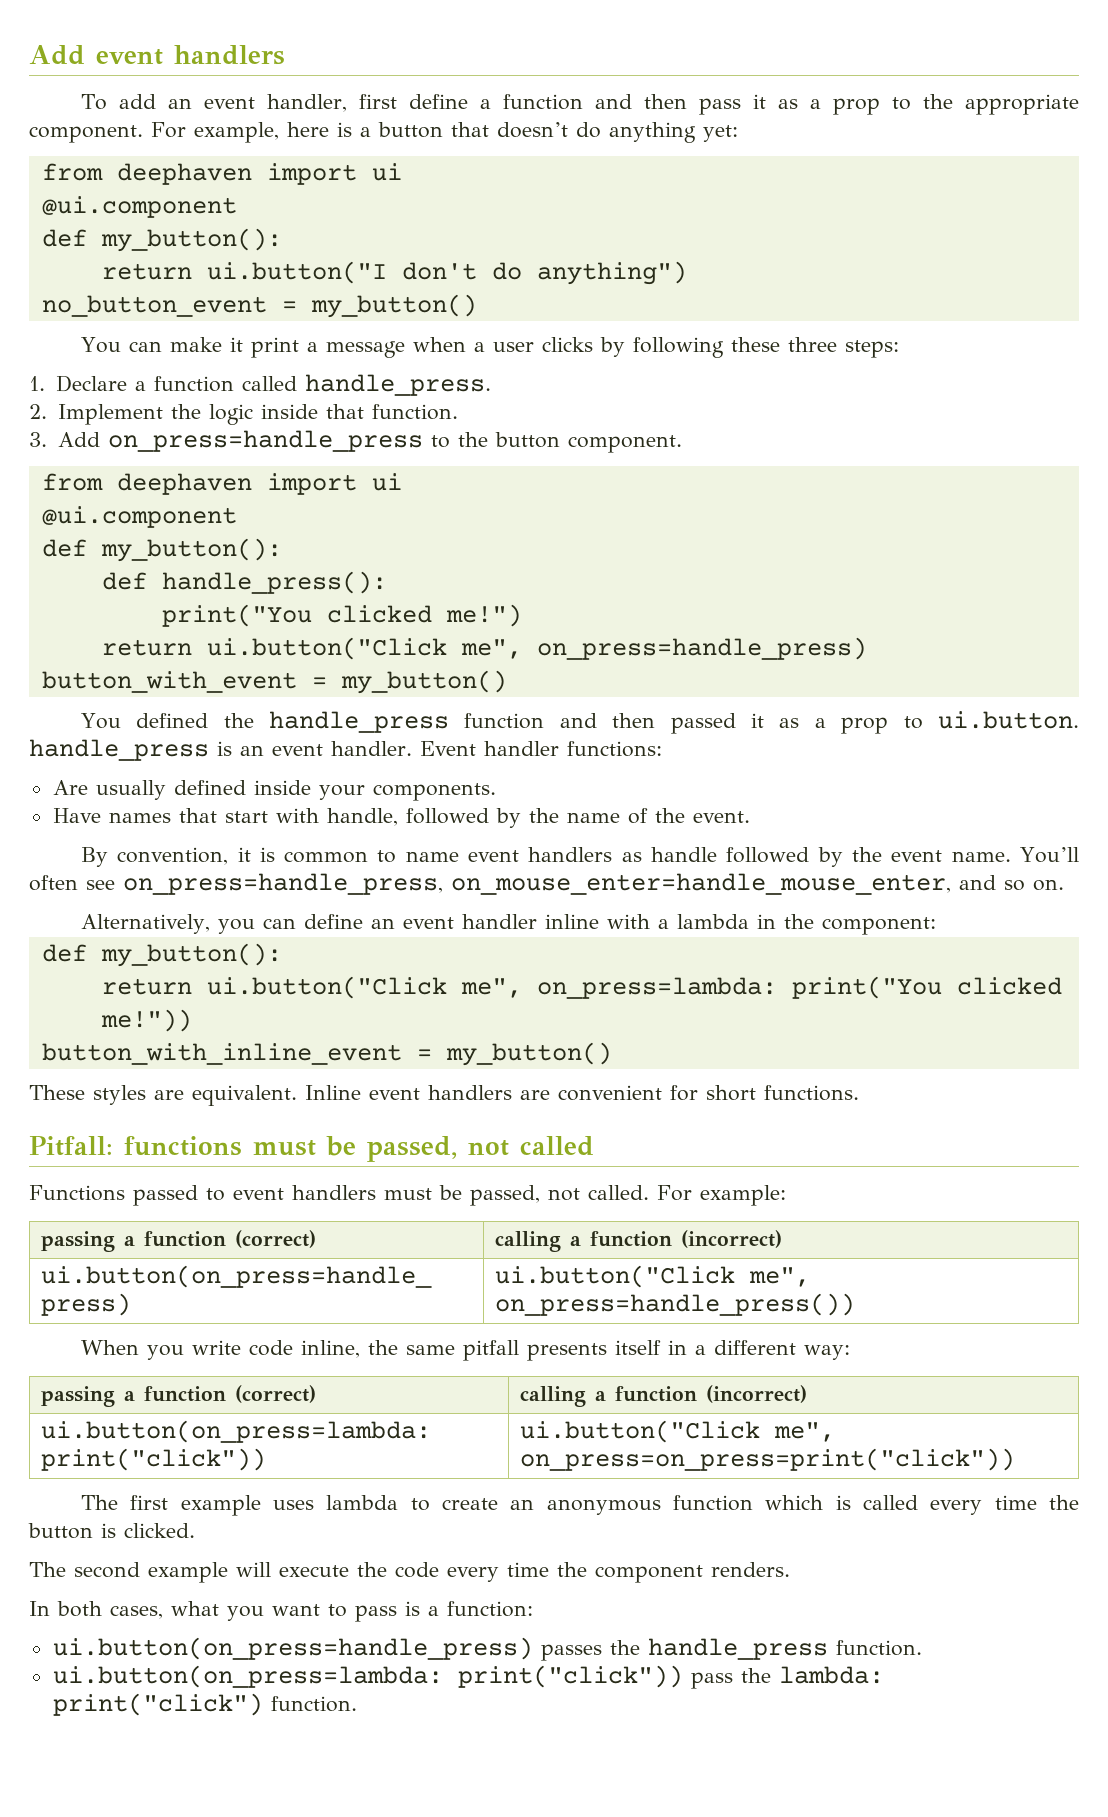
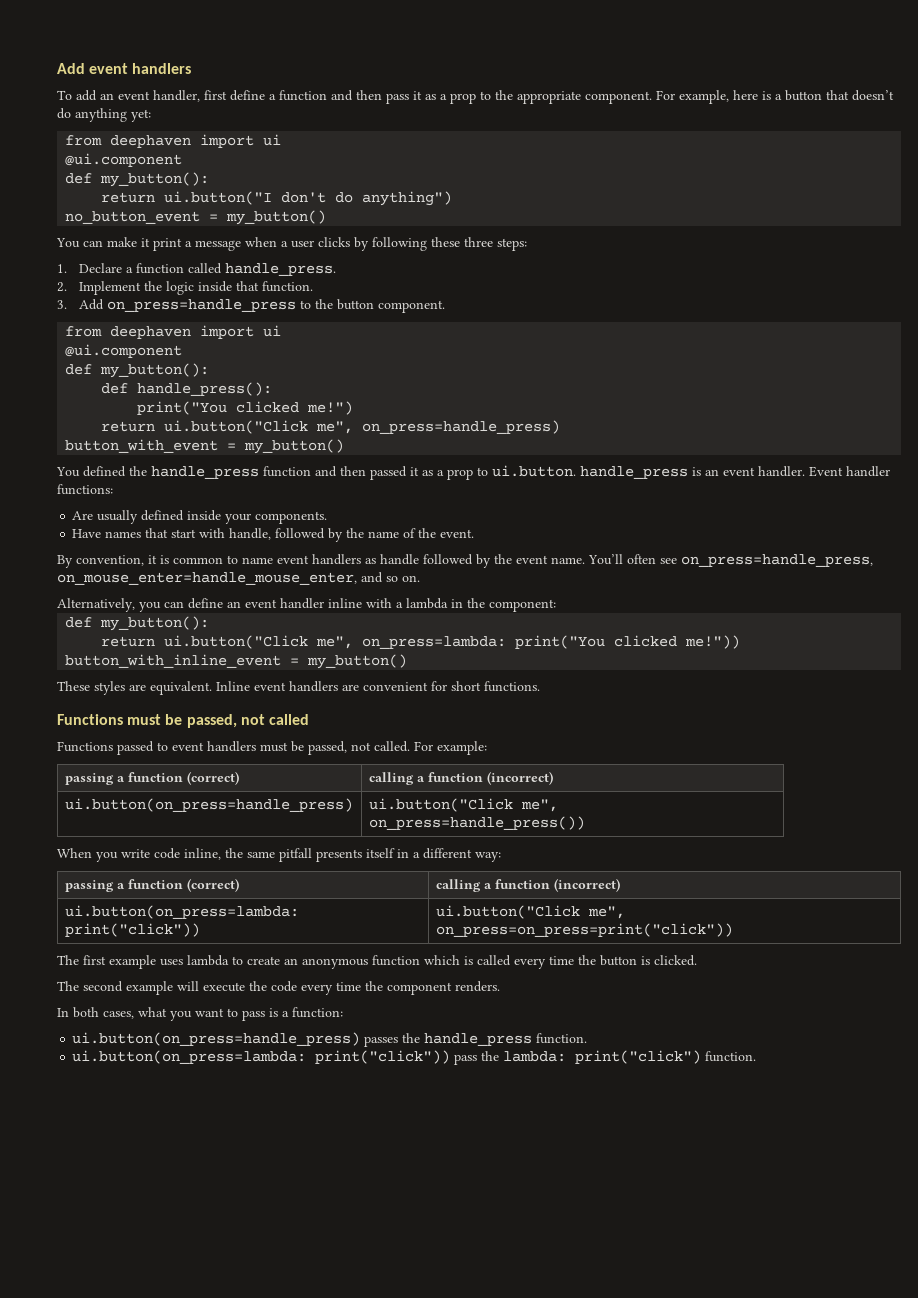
[29,1136,242,1156] Pitfall: functions -> [57,714,123,725] Functions

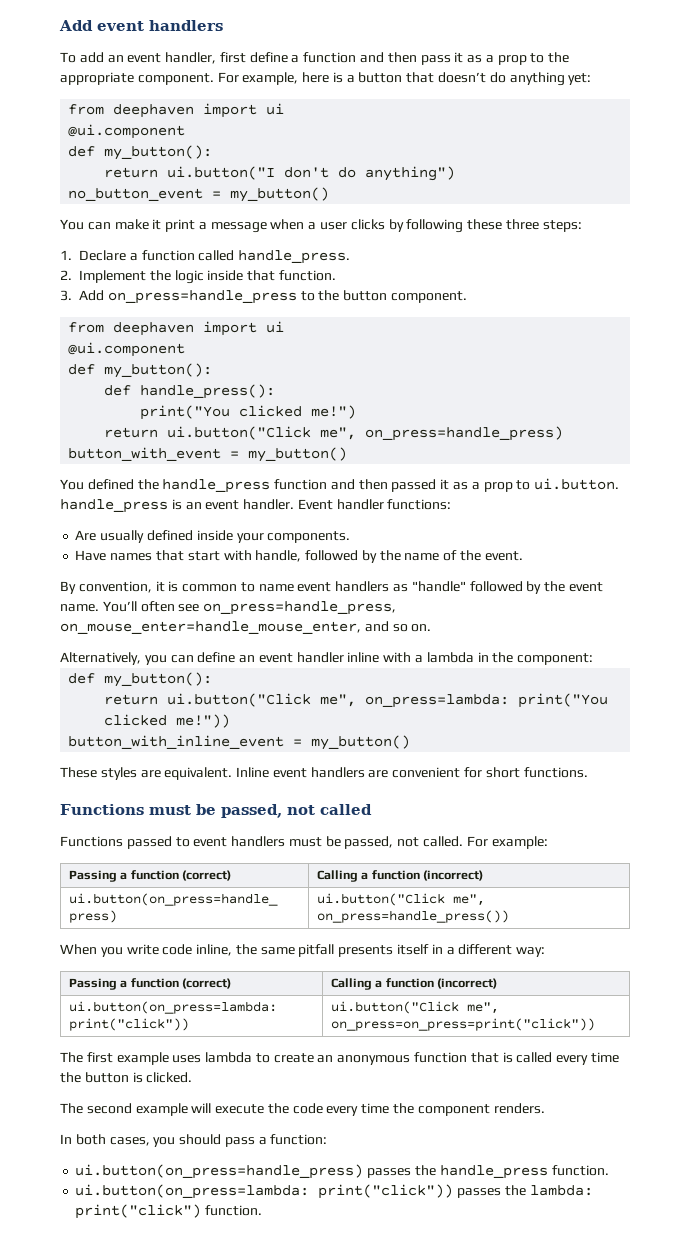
[380,554,419,565] handle -> [411,581,466,592] "handle"
[64,771,239,785] [368,772,414,785] passing a function (correct) | calling -> [68,870,231,882] [316,870,358,882] Passing a function (correct) | Calling
[64,878,239,892] [435,879,481,892] passing a function (correct) | calling -> [68,978,231,990] [330,978,372,990] Passing a function (correct) | Calling
[424,955,460,965] which -> [470,1052,499,1063] that
[138,1007,278,1021] what you want to pass is -> [153,1134,255,1147] you should pass
[454,1054,478,1065] pass -> [457,1188,502,1198] passes

